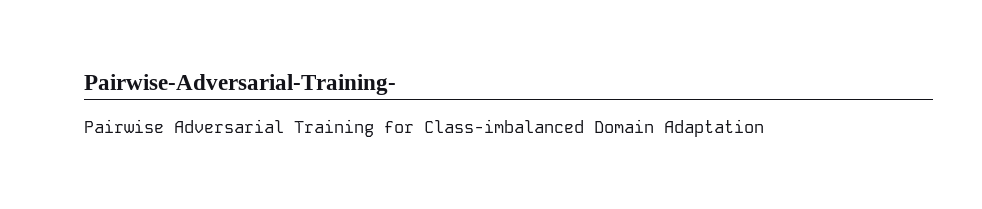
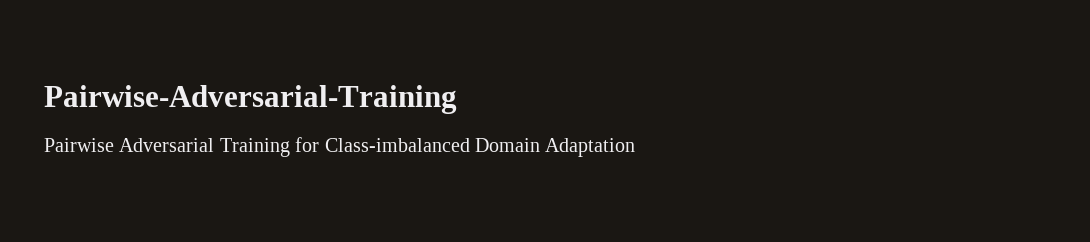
[84,74,396,95] Pairwise-Adversarial-Training- -> [44,85,457,114] Pairwise-Adversarial-Training

